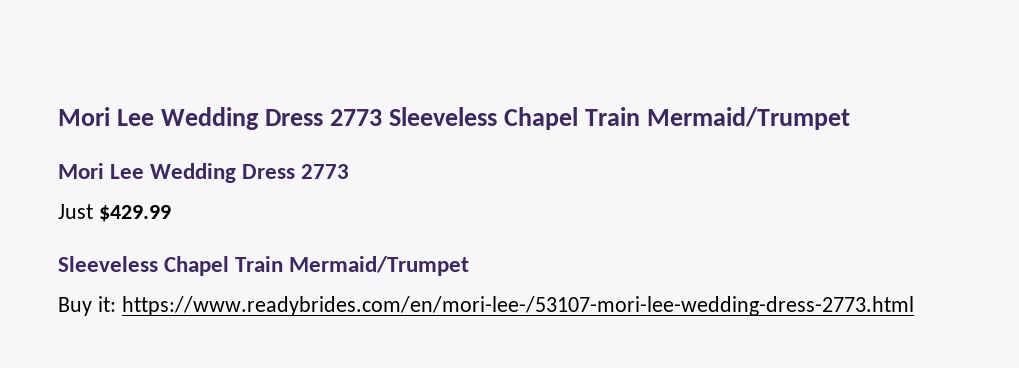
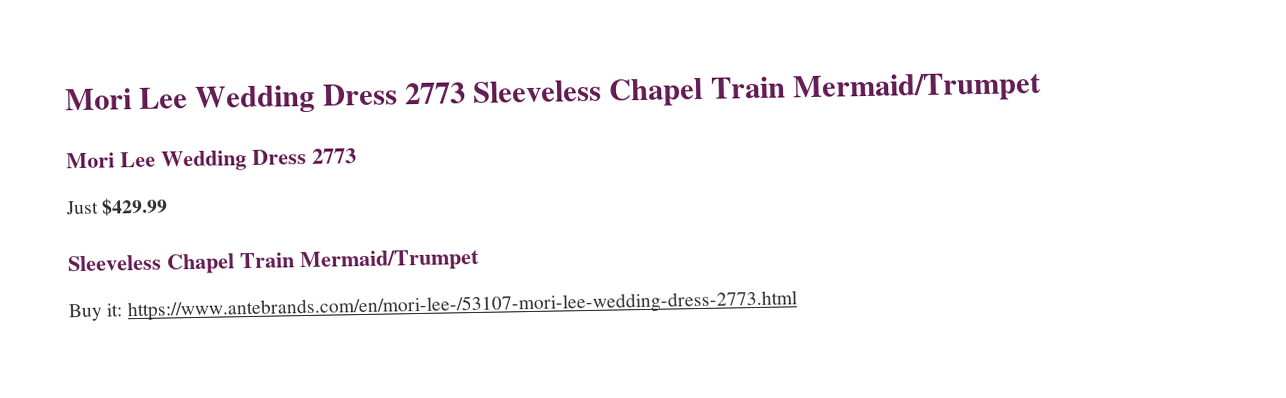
[121,296,914,316] https://www.readybrides.com/en/mori-lee-/53107-mori-lee-wedding-dress-2773.html -> [126,290,797,322] https://www.antebrands.com/en/mori-lee-/53107-mori-lee-wedding-dress-2773.html

